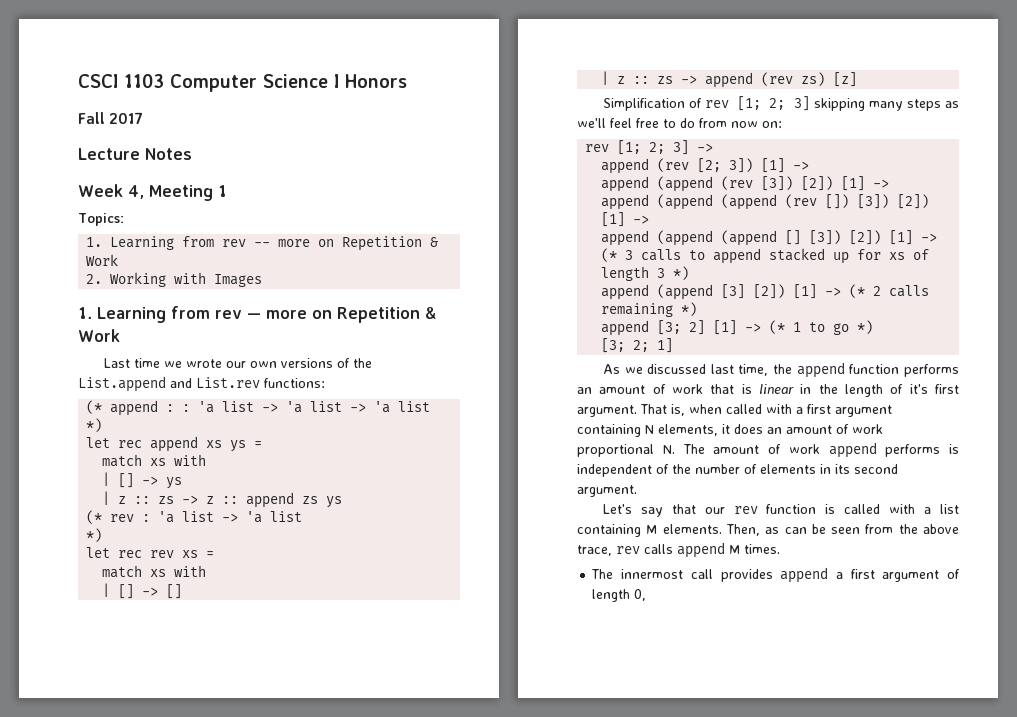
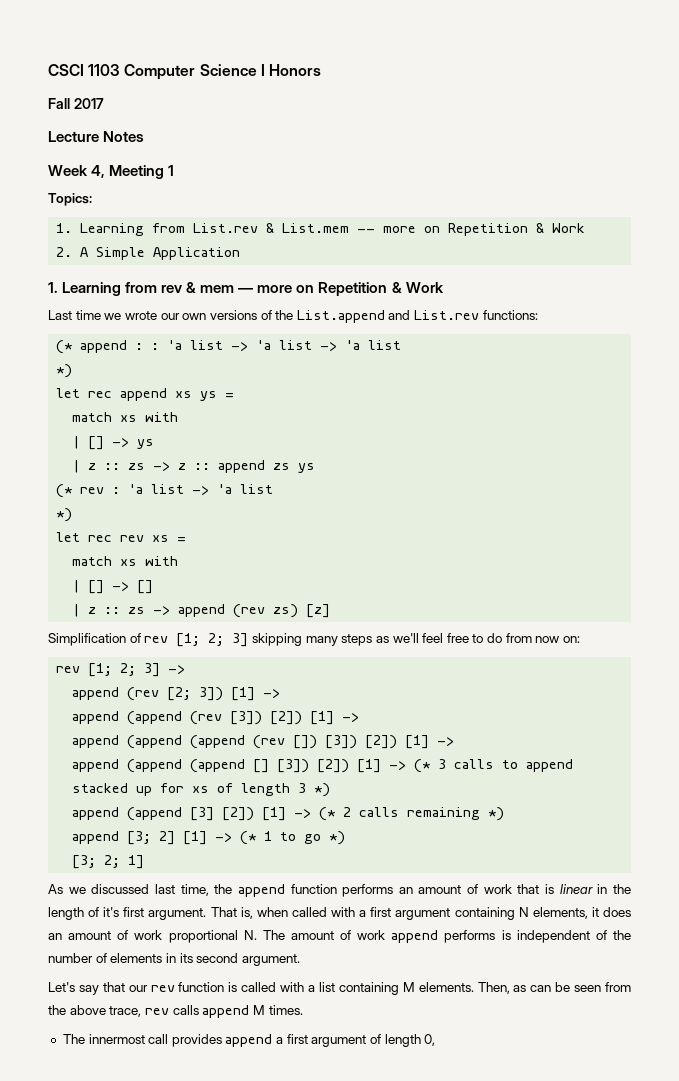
[222,239,247,247] rev -> [193,223,350,233] List.rev & List.mem
[110,272,263,287] [78,306,242,323] Working with Images // 1. Learning from rev -> [80,247,241,260] [48,282,235,296] A Simple Application // 1. Learning from rev & mem

